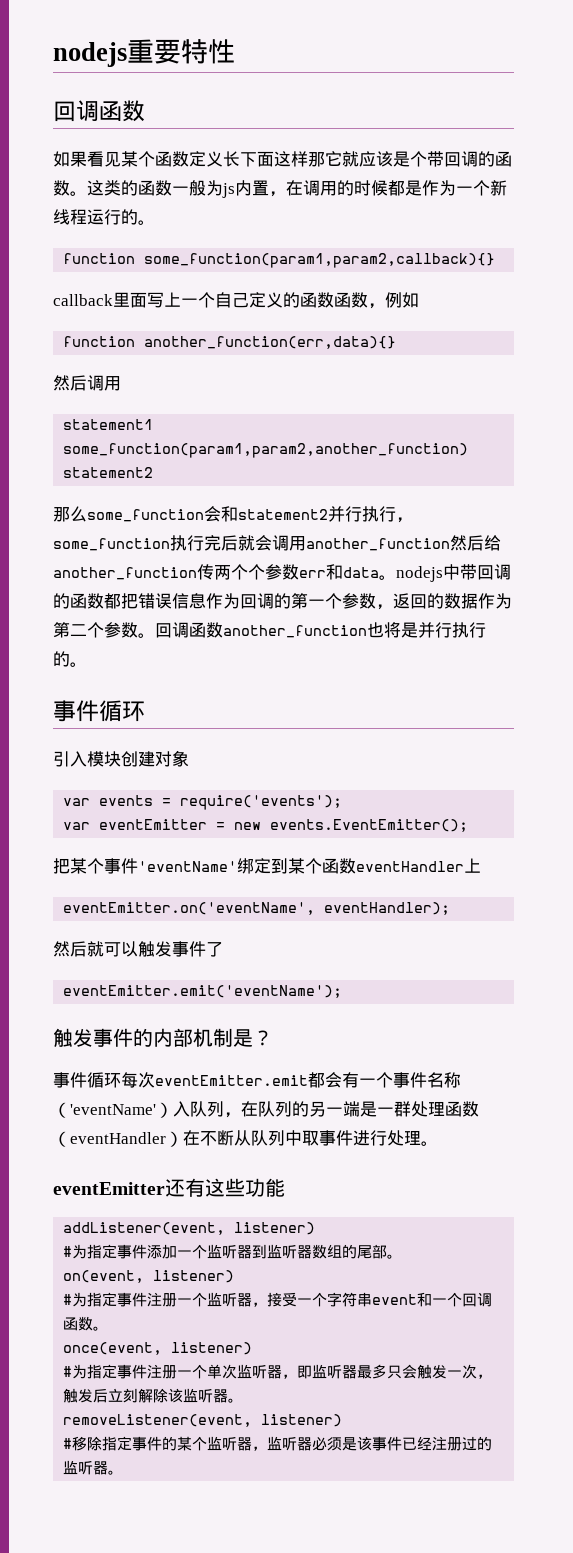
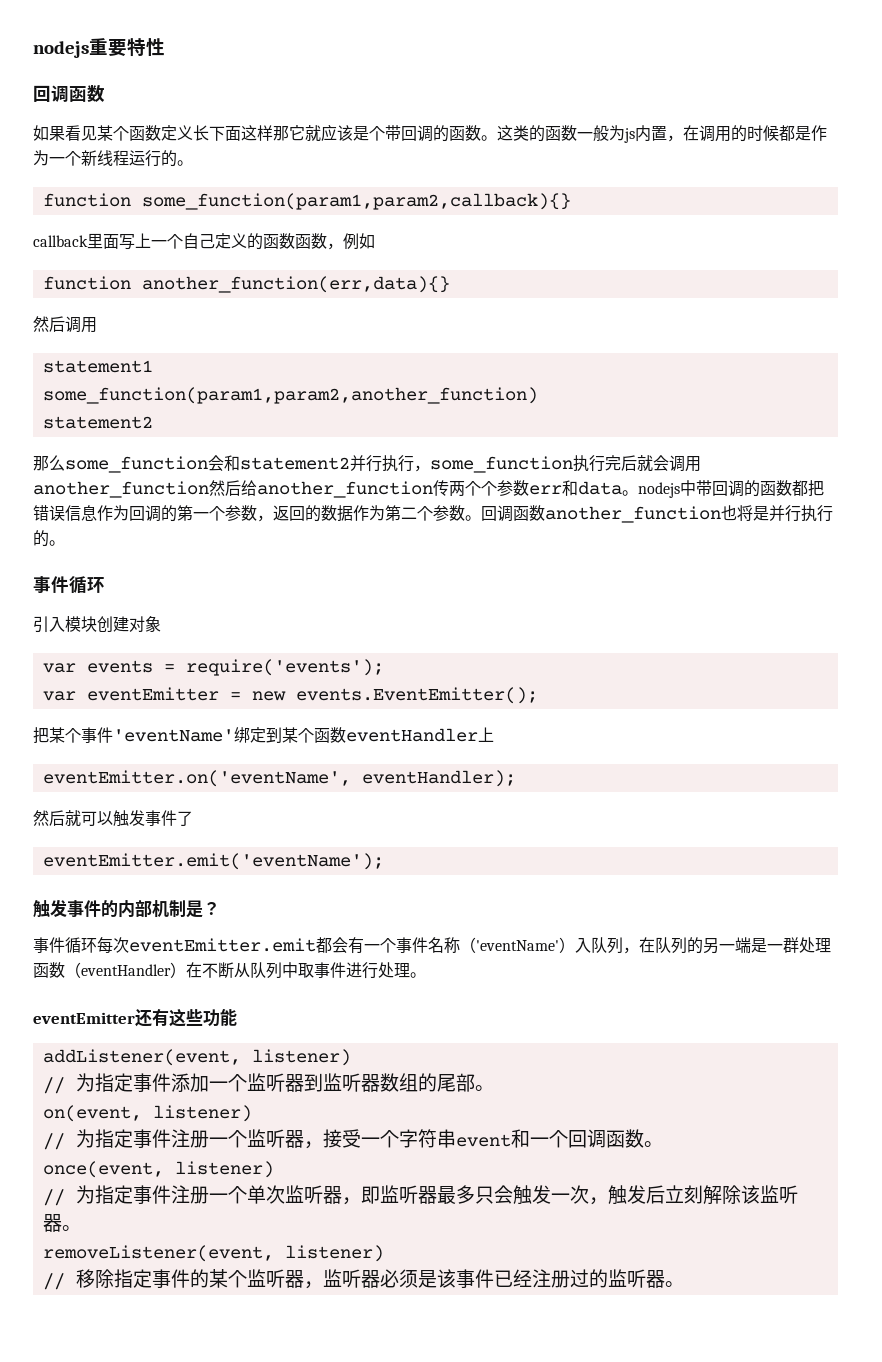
[63,1246,73,1257] # -> [42,1077,65,1094] //
[63,1294,73,1305] # -> [42,1133,65,1150] //
[63,1366,73,1377] # -> [42,1189,65,1206] //
[63,1438,73,1449] # -> [42,1273,65,1290] //

